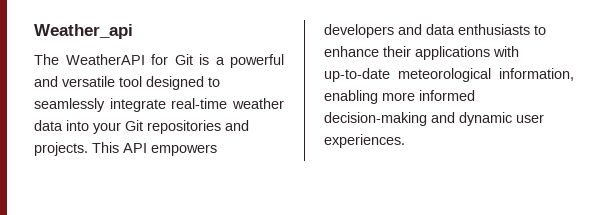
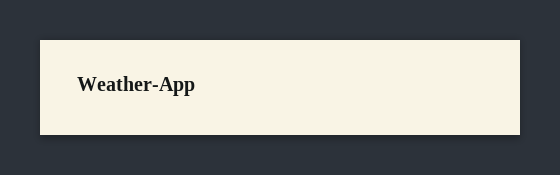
[34,24,133,39] [34,54,284,68] [34,76,220,90] [34,98,284,112] [34,120,249,134] [34,142,217,156] [324,24,546,38] [324,46,519,60] [324,68,574,82] [324,90,475,104] [324,112,544,126] [324,134,405,148] Weather_api // The WeatherAPI for Git is a powerful and versatile tool designed to seamlessly integrate real-time weather data into your Git repositories and projects. This API empowers developers and data enthusiasts to enhance their applications with up-to-date meteorological information, enabling more informed decision-making and dynamic user experiences. -> [77,76,195,96] Weather-App

